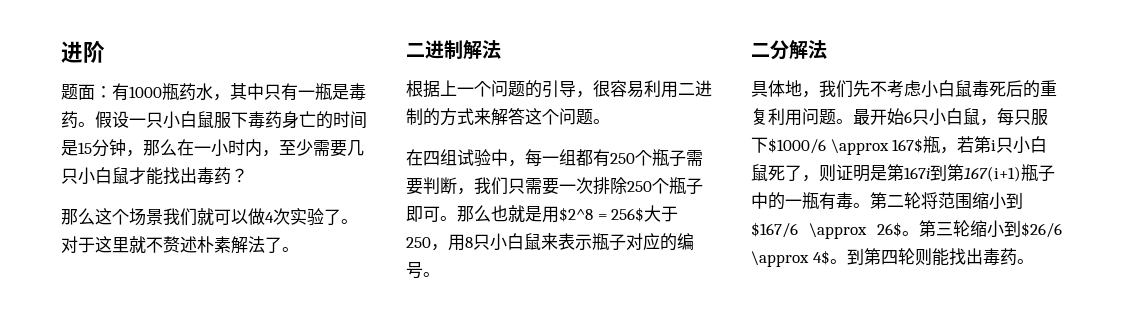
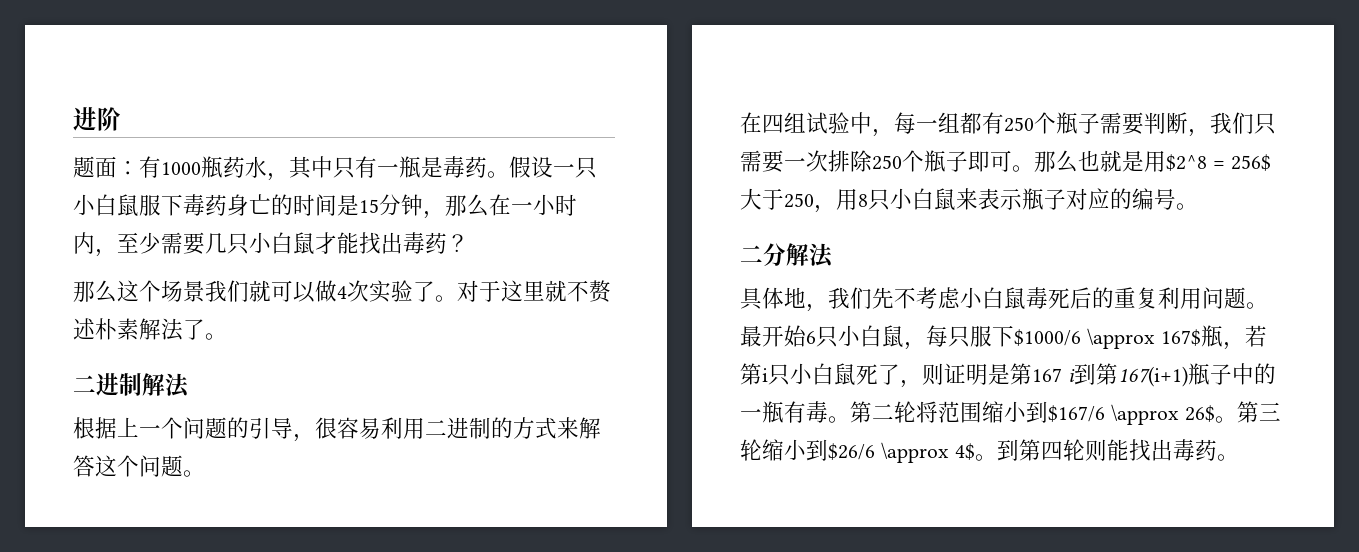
[904,167,930,179] 167i -> [1032,368,1075,382] 167 i

